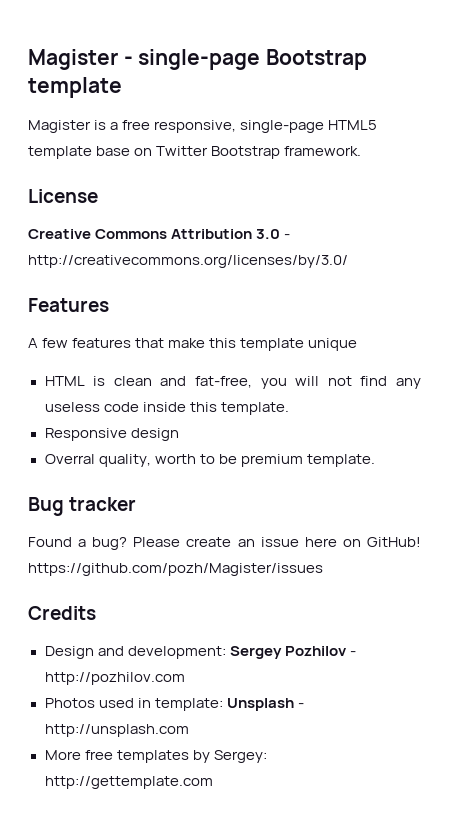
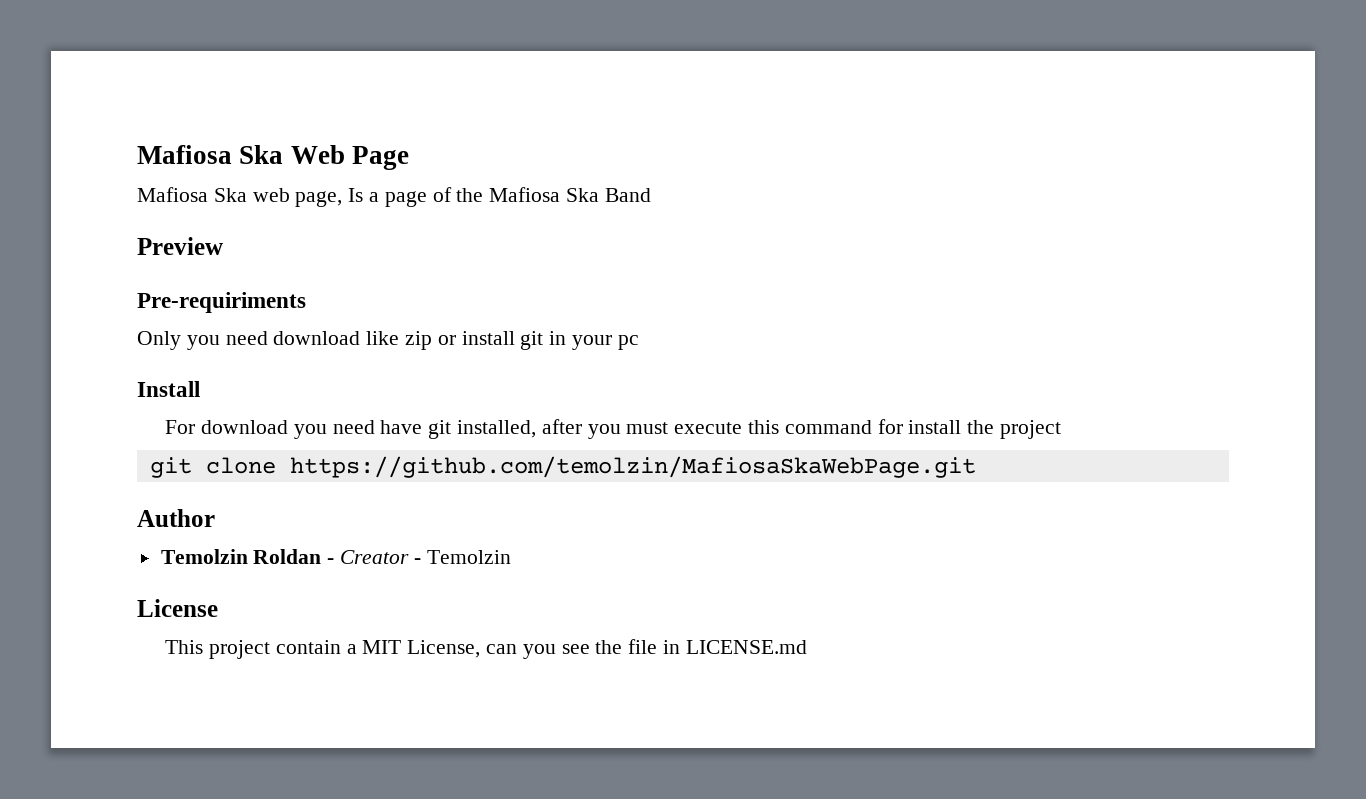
[28,49,368,70] [28,77,122,98] [28,120,378,133] [28,146,362,159] [28,189,98,203] [28,229,291,239] [28,255,348,268] [28,298,109,312] [28,338,358,351] [44,376,421,389] [44,402,289,415] [44,428,179,441] [44,454,375,467] [28,497,137,516] [28,537,421,550] [28,563,323,576] [28,606,96,620] [44,646,356,659] [44,672,185,685] [44,698,304,711] [44,724,189,737] [44,750,267,763] [44,776,213,789] Magister - single-page Bootstrap template // Magister is a free responsive, single-page HTML5 template base on Twitter Bootstrap framework. // License // Creative Commons Attribution 3.0 - http://creativecommons.org/licenses/by/3.0/ // Features // A few features that make this template unique // HTML is clean and fat-free, you will not find any useless code inside this template. // Responsive design // Overral quality, worth to be premium template. // Bug tracker // Found a bug? Please create an issue here on GitHub! https://github.com/pozh/Magister/issues // Credits // Design and development: Sergey Pozhilov - http://pozhilov.com // Photos used in template: Unsplash - http://unsplash.com // More free templates by Sergey: http://gettemplate.com -> [137,145,409,170] [137,187,651,207] [137,237,223,255] [137,292,306,313] [137,331,639,350] [137,381,200,397] [165,419,1062,439] [149,456,976,478] [137,509,215,527] [160,549,511,564] [137,599,218,617] [165,639,807,659] Mafiosa Ska Web Page // Mafiosa Ska web page, Is a page of the Mafiosa Ska Band // Preview // Pre-requiriments // Only you need download like zip or install git in your pc // Install // For download you need have git installed, after you must execute this command for install the project // git clone https://github.com/temolzin/MafiosaSkaWebPage.git // Author // Temolzin Roldan - Creator - Temolzin // License // This project contain a MIT License, can you see the file in LICENSE.md

